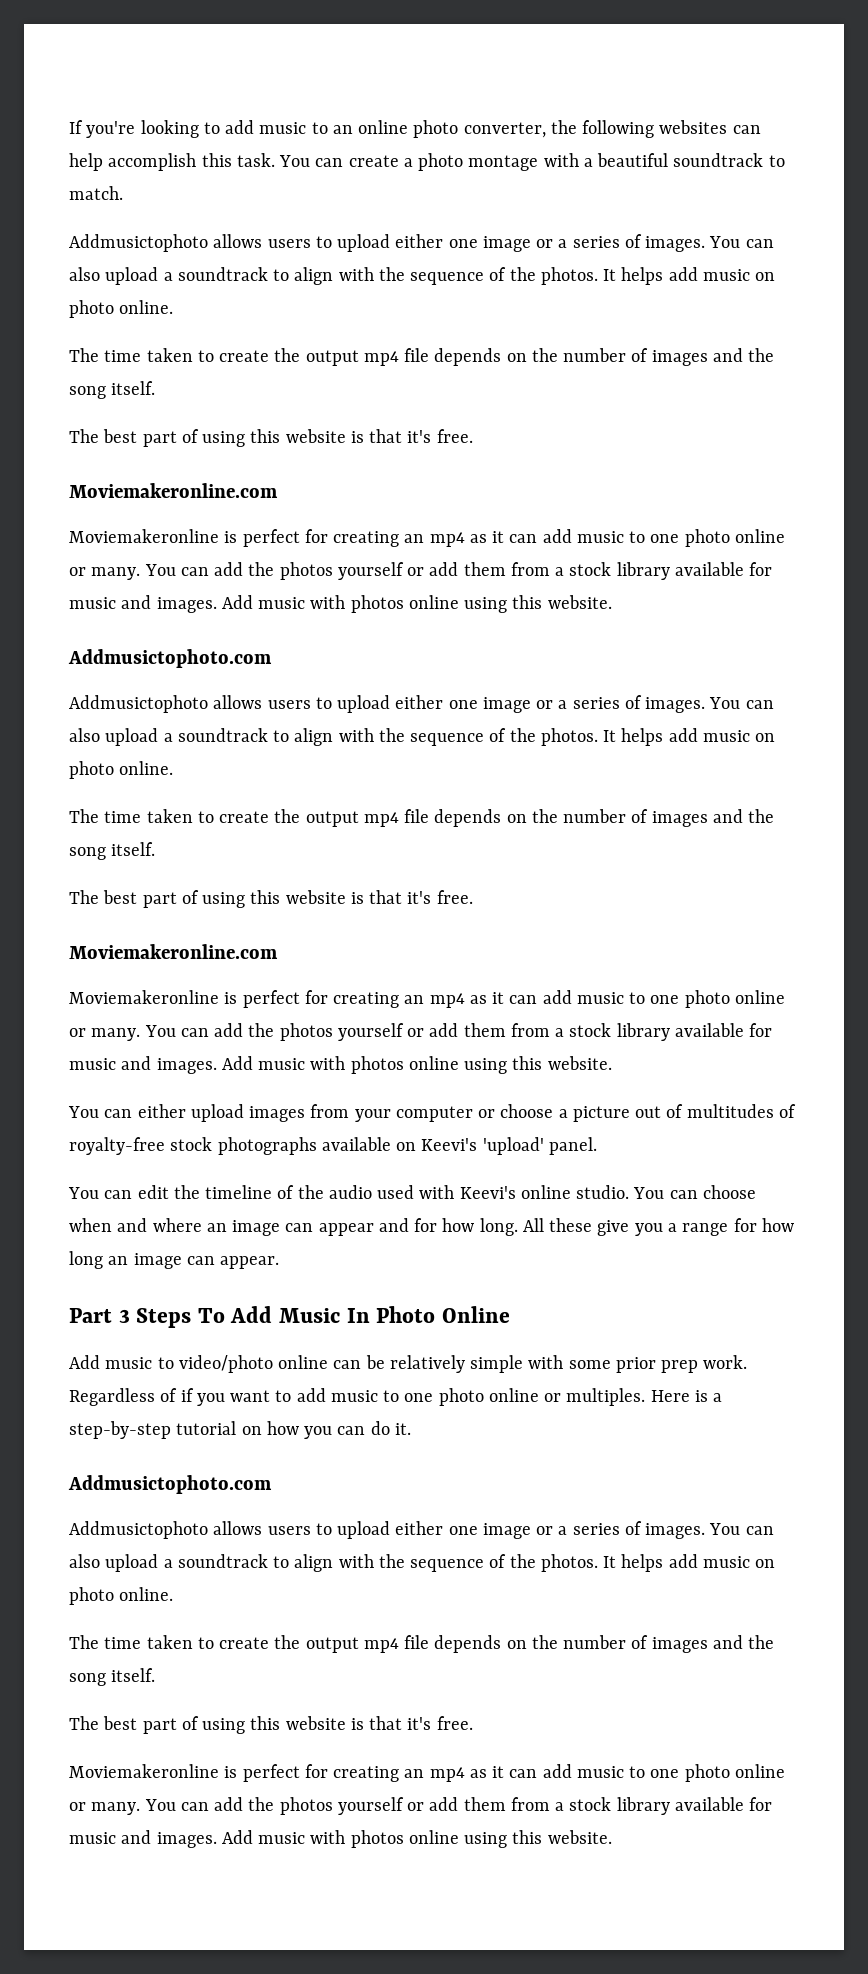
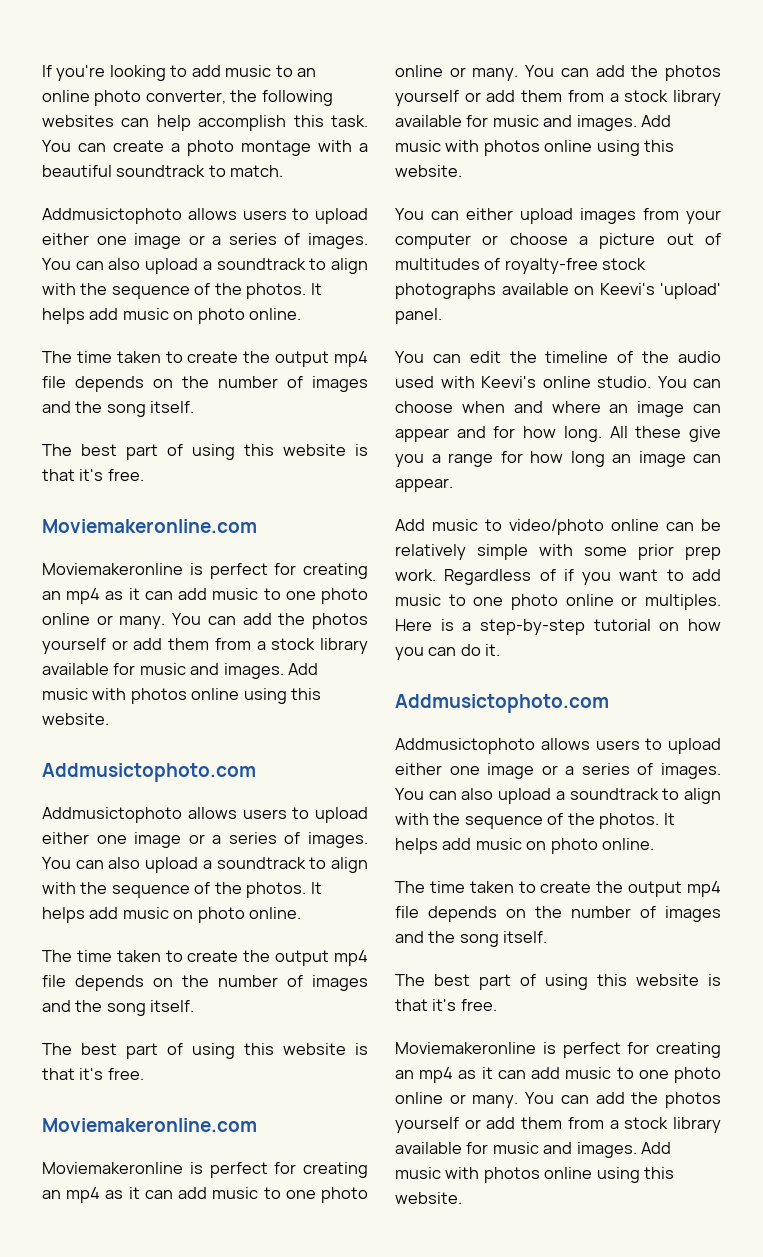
[69,1306,510,1328] // Part 3 Steps To Add Music In Photo Online -> (453, 485) none

